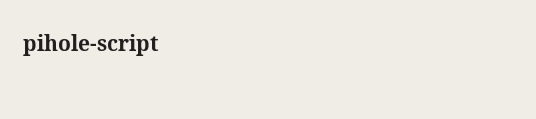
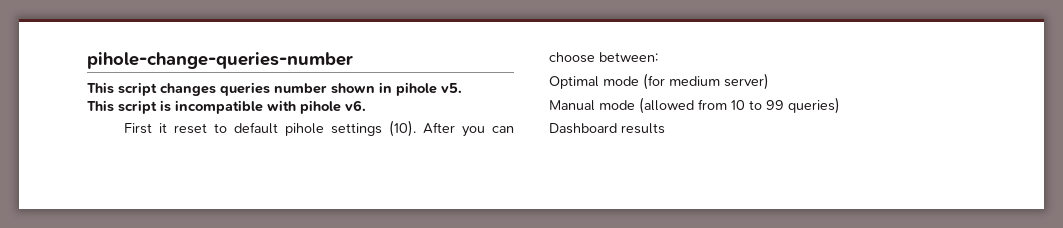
[23,34,159,56] pihole-script -> [87,52,353,69] [87,82,462,96] [87,100,366,114] [124,120,514,137] [549,52,658,63] [549,73,769,90] [549,97,840,114] [549,123,665,134] pihole-change-queries-number // This script changes queries number shown in pihole v5. // This script is incompatible with pihole v6. // First it reset to default pihole settings (10). After you can choose between: // Optimal mode (for medium server) // Manual mode (allowed from 10 to 99 queries) // Dashboard results

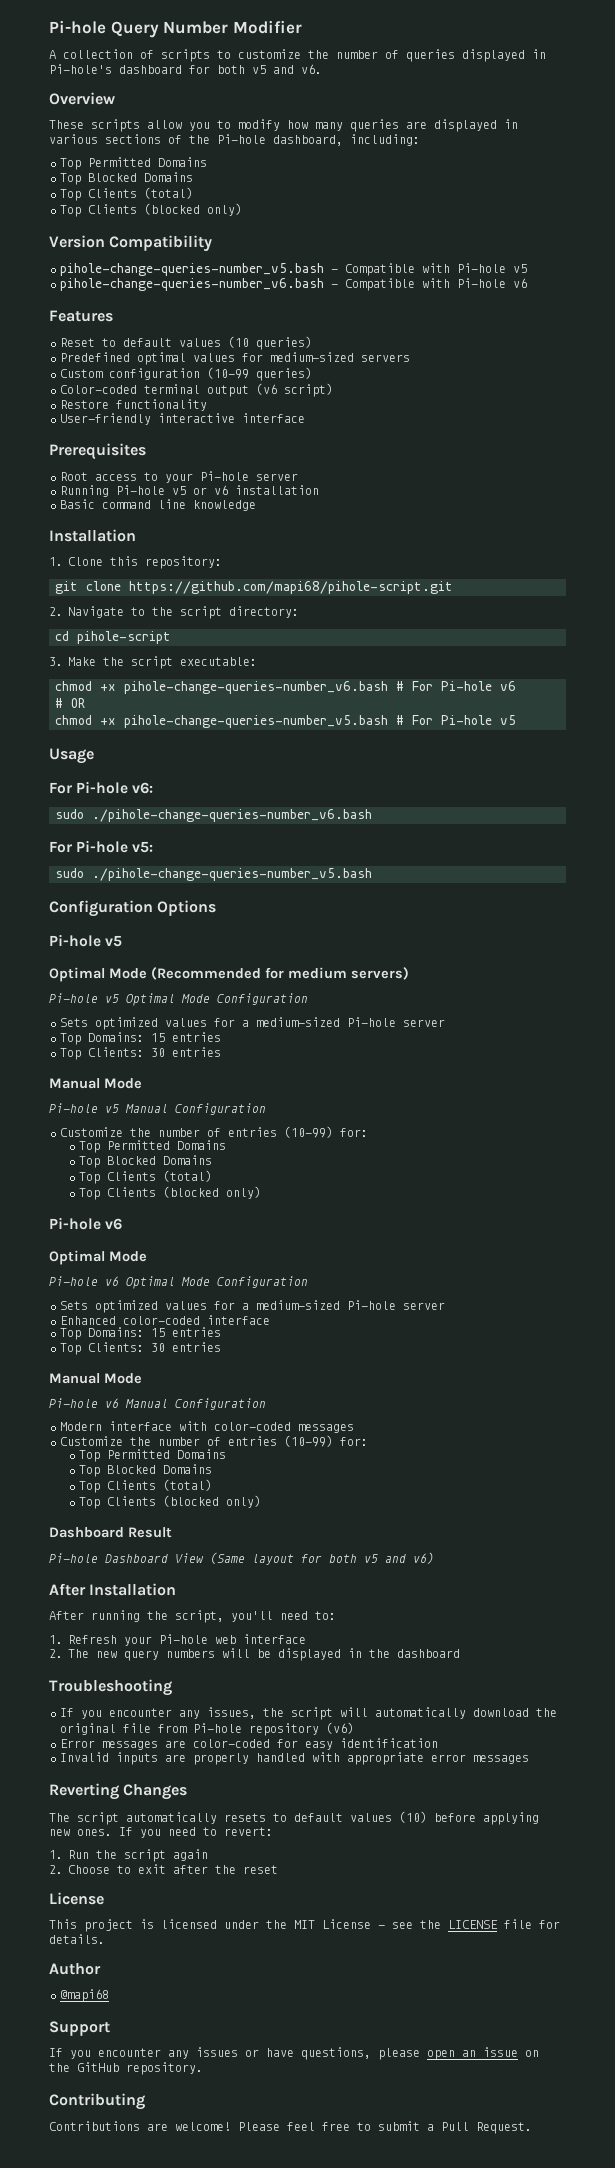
[87,52,353,69] [87,82,462,96] [87,100,366,114] [124,120,514,137] [549,52,658,63] [549,73,769,90] [549,97,840,114] [549,123,665,134] pihole-change-queries-number // This script changes queries number shown in pihole v5. // This script is incompatible with pihole v6. // First it reset to default pihole settings (10). After you can choose between: // Optimal mode (for medium server) // Manual mode (allowed from 10 to 99 queries) // Dashboard results -> [49,20,302,38] [49,49,546,62] [49,64,322,74] [49,92,115,105] [49,119,518,132] [49,134,420,146] [60,157,207,170] [60,172,193,185] [60,187,193,201] [60,203,242,217] [49,235,213,252] [60,263,527,276] [60,278,527,291] [49,310,113,322] [60,336,312,350] [60,352,410,365] [60,367,312,381] [60,383,333,397] [60,399,207,411] [60,413,305,425] [49,443,146,460] [60,471,298,483] [60,485,319,497] [60,499,256,511] [49,529,136,542] [49,556,223,569] [55,581,453,594] [49,606,300,619] [55,631,171,644] [49,656,258,669] [55,681,516,694] [55,698,85,708] [55,715,516,728] [49,748,94,764] [49,781,154,794] [55,809,372,822] [49,840,154,853] [55,868,372,881] [49,900,217,917] [49,934,123,947] [49,967,409,982] [49,993,308,1006] [60,1017,445,1030] [60,1032,221,1045] [60,1047,221,1060] [49,1078,142,1089] [49,1103,266,1115] [60,1126,368,1138] [79,1140,227,1153] [79,1155,213,1168] [79,1170,213,1184] [79,1186,262,1200] [49,1217,123,1230] [49,1250,147,1265] [49,1276,308,1289] [60,1300,445,1313] [60,1315,270,1325] [60,1327,221,1340] [60,1342,221,1355] [49,1373,142,1384] [49,1398,266,1410] [60,1421,354,1433] [60,1435,368,1447] [79,1449,227,1462] [79,1464,213,1477] [79,1479,213,1493] [79,1495,262,1509] [49,1527,172,1538] [49,1552,434,1565] [49,1583,177,1596] [49,1610,336,1623] [49,1634,307,1646] [49,1648,461,1661] [49,1679,172,1696] [60,1707,557,1720] [60,1722,354,1736] [60,1738,438,1750] [60,1752,529,1765] [49,1783,188,1800] [49,1811,539,1825] [49,1827,273,1838] [49,1849,209,1862] [49,1864,279,1874] [49,1892,104,1905] [49,1919,560,1932] [49,1934,105,1944] [49,1963,101,1975] [60,1989,109,2002] [49,2021,110,2036] [49,2047,539,2060] [49,2062,203,2075] [49,2093,145,2110] [49,2121,532,2134] Pi-hole Query Number Modifier // A collection of scripts to customize the number of queries displayed in Pi-hole's dashboard for both v5 and v6. // Overview // These scripts allow you to modify how many queries are displayed in various sections of the Pi-hole dashboard, including: // Top Permitted Domains // Top Blocked Domains // Top Clients (total) // Top Clients (blocked only) // Version Compatibility // pihole-change-queries-number_v5.bash - Compatible with Pi-hole v5 // pihole-change-queries-number_v6.bash - Compatible with Pi-hole v6 // Features // Reset to default values (10 queries) // Predefined optimal values for medium-sized servers // Custom configuration (10-99 queries) // Color-coded terminal output (v6 script) // Restore functionality // User-friendly interactive interface // Prerequisites // Root access to your Pi-hole server // Running Pi-hole v5 or v6 installation // Basic command line knowledge // Installation // 1. Clone this repository: // git clone https://github.com/mapi68/pihole-script.git // 2. Navigate to the script directory: // cd pihole-script // 3. Make the script executable: // chmod +x pihole-change-queries-number_v6.bash # For Pi-hole v6 // # OR // chmod +x pihole-change-queries-number_v5.bash # For Pi-hole v5 // Usage // For Pi-hole v6: // sudo ./pihole-change-queries-number_v6.bash // For Pi-hole v5: // sudo ./pihole-change-queries-number_v5.bash // Configuration Options // Pi-hole v5 // Optimal Mode (Recommended for medium servers) // Pi-hole v5 Optimal Mode Configuration // Sets optimized values for a medium-sized Pi-hole server // Top Domains: 15 entries // Top Clients: 30 entries // Manual Mode // Pi-hole v5 Manual Configuration // Customize the number of entries (10-99) for: // Top Permitted Domains // Top Blocked Domains // Top Clients (total) // Top Clients (blocked only) // Pi-hole v6 // Optimal Mode // Pi-hole v6 Optimal Mode Configuration // Sets optimized values for a medium-sized Pi-hole server // Enhanced color-coded interface // Top Domains: 15 entries // Top Clients: 30 entries // Manual Mode // Pi-hole v6 Manual Configuration // Modern interface with color-coded messages // Customize the number of entries (10-99) for: // Top Permitted Domains // Top Blocked Domains // Top Clients (total) // Top Clients (blocked only) // Dashboard Result // Pi-hole Dashboard View (Same layout for both v5 and v6) // After Installation // After running the script, you'll need to: // 1. Refresh your Pi-hole web interface // 2. The new query numbers will be displayed in the dashboard // Troubleshooting // If you encounter any issues, the script will automatically download the original file from Pi-hole repository (v6) // Error messages are color-coded for easy identification // Invalid inputs are properly handled with appropriate error messages // Reverting Changes // The script automatically resets to default values (10) before applying new ones. If you need to revert: // 1. Run the script again // 2. Choose to exit after the reset // License // This project is licensed under the MIT License - see the LICENSE file for details. // Author // @mapi68 // Support // If you encounter any issues or have questions, please open an issue on the GitHub repository. // Contributing // Contributions are welcome! Please feel free to submit a Pull Request.

